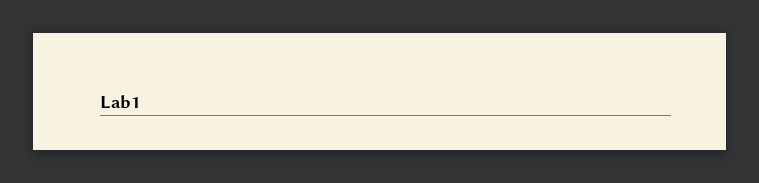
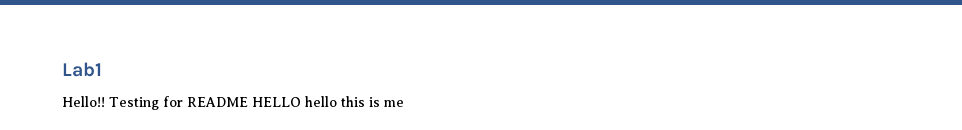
(140, 102) none -> [62,96,404,110] // Hello!! Testing for README HELLO hello this is me

